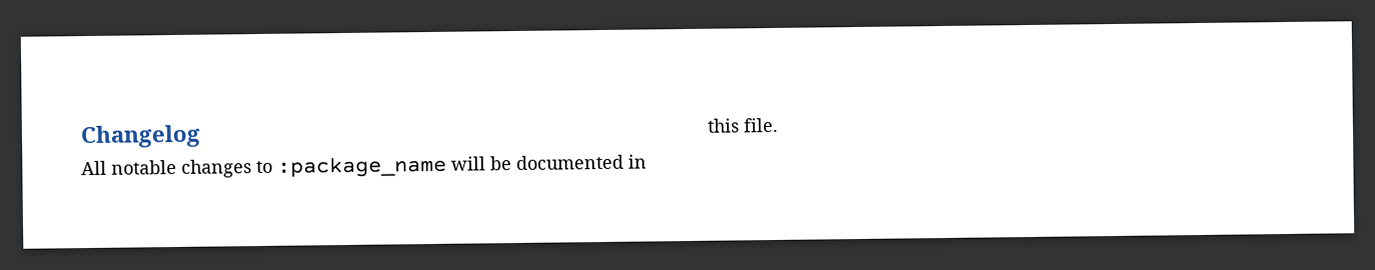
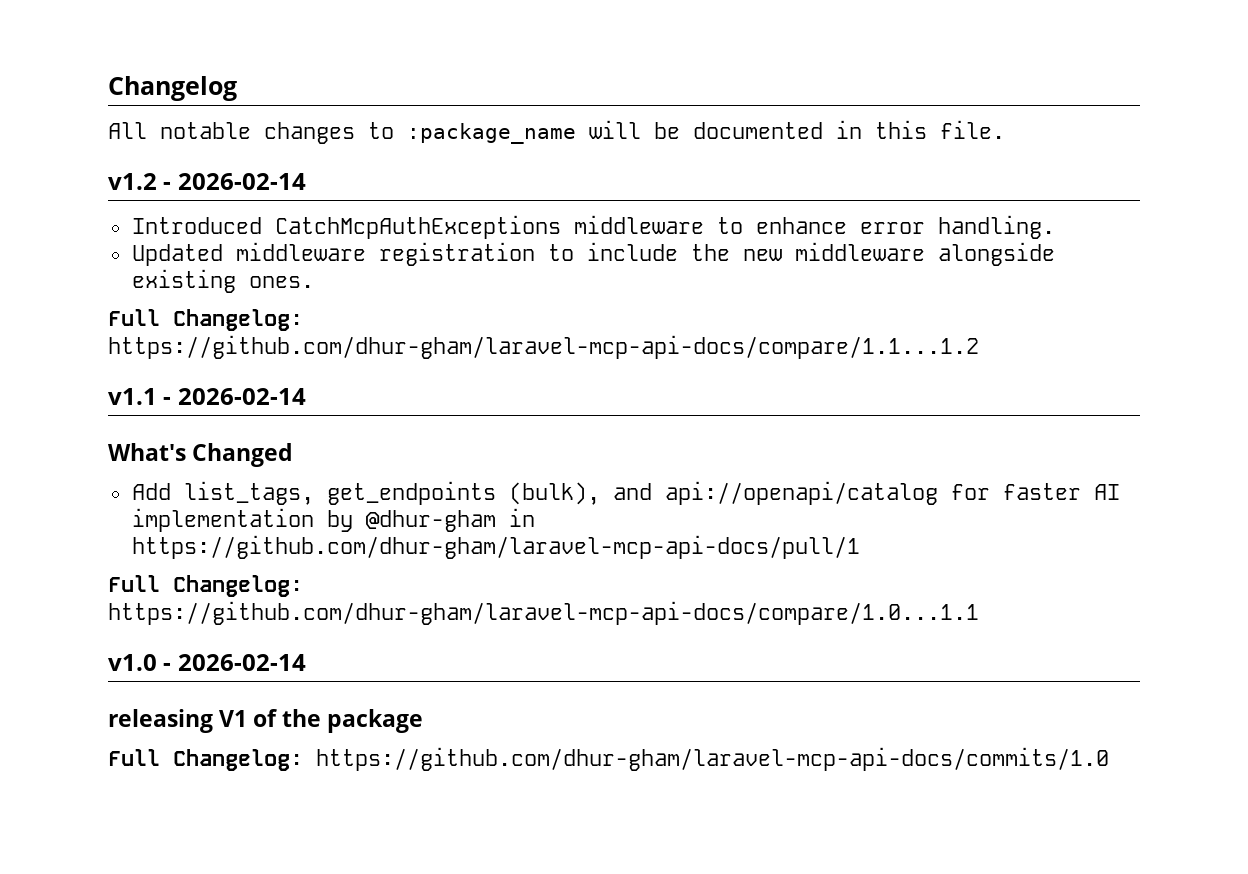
(778, 125) none -> [108,173,306,190] [131,215,1055,239] [131,242,1055,266] [131,269,314,293] [108,309,303,331] [108,335,979,359] [108,388,306,405] [108,443,294,467] [131,481,1120,505] [131,508,535,532] [131,535,860,559] [108,575,303,597] [108,601,979,625] [108,654,306,671] [108,709,424,733] [108,747,1109,771] // v1.2 - 2026-02-14 // Introduced CatchMcpAuthExceptions middleware to enhance error handling. // Updated middleware registration to include the new middleware alongside existing ones. // Full Changelog: https://github.com/dhur-gham/laravel-mcp-api-docs/compare/1.1...1.2 // v1.1 - 2026-02-14 // What's Changed // Add list_tags, get_endpoints (bulk), and api://openapi/catalog for faster AI implementation by @dhur-gham in https://github.com/dhur-gham/laravel-mcp-api-docs/pull/1 // Full Changelog: https://github.com/dhur-gham/laravel-mcp-api-docs/compare/1.0...1.1 // v1.0 - 2026-02-14 // releasing V1 of the package // Full Changelog: https://github.com/dhur-gham/laravel-mcp-api-docs/commits/1.0

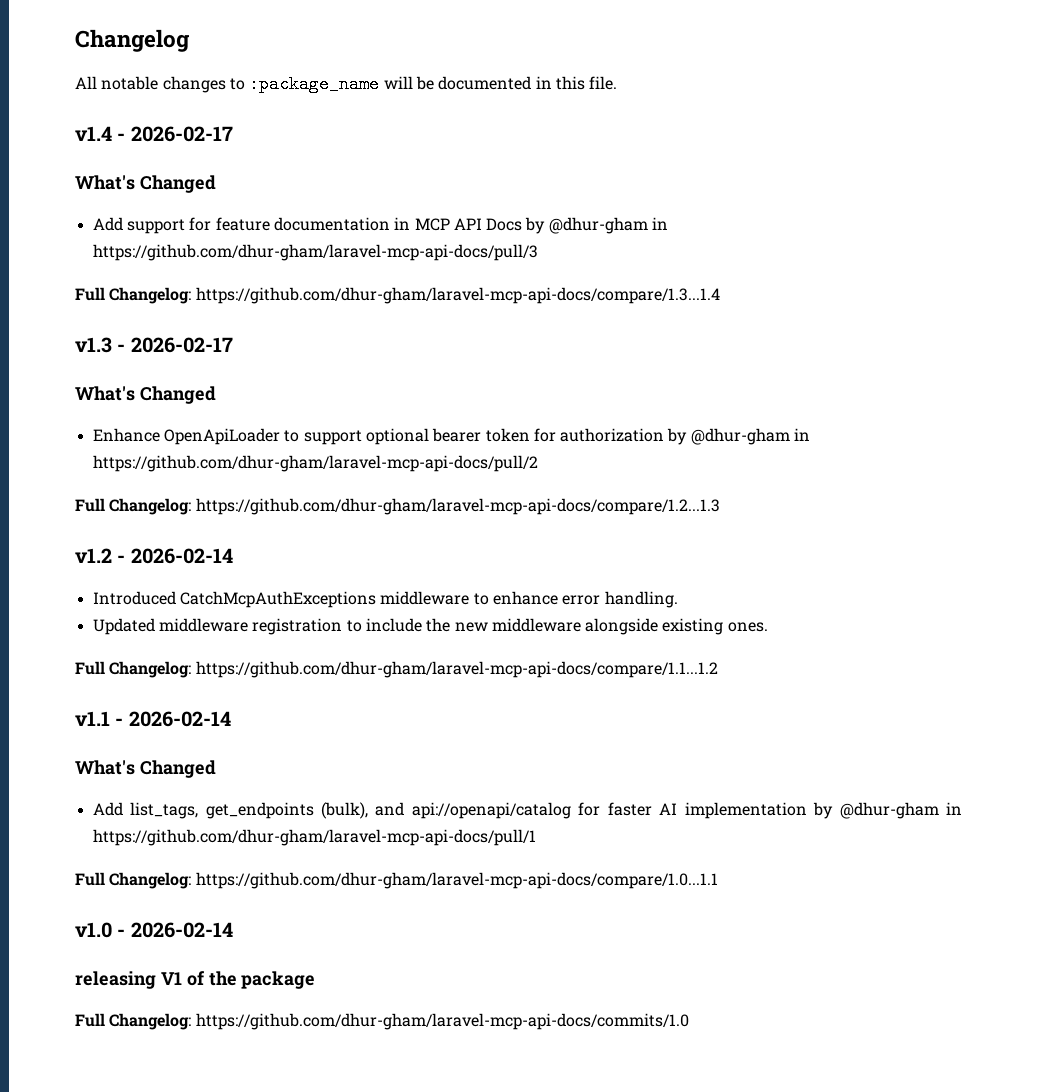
(1005, 129) none -> [75,126,233,142] [75,175,216,193] [92,217,669,234] [92,244,538,261] [75,287,720,304] [75,337,233,353] [75,386,216,404] [92,428,811,445] [92,455,538,472] [75,498,720,515] // v1.4 - 2026-02-17 // What's Changed // Add support for feature documentation in MCP API Docs by @dhur-gham in https://github.com/dhur-gham/laravel-mcp-api-docs/pull/3 // Full Changelog: https://github.com/dhur-gham/laravel-mcp-api-docs/compare/1.3...1.4 // v1.3 - 2026-02-17 // What's Changed // Enhance OpenApiLoader to support optional bearer token for authorization by @dhur-gham in https://github.com/dhur-gham/laravel-mcp-api-docs/pull/2 // Full Changelog: https://github.com/dhur-gham/laravel-mcp-api-docs/compare/1.2...1.3

